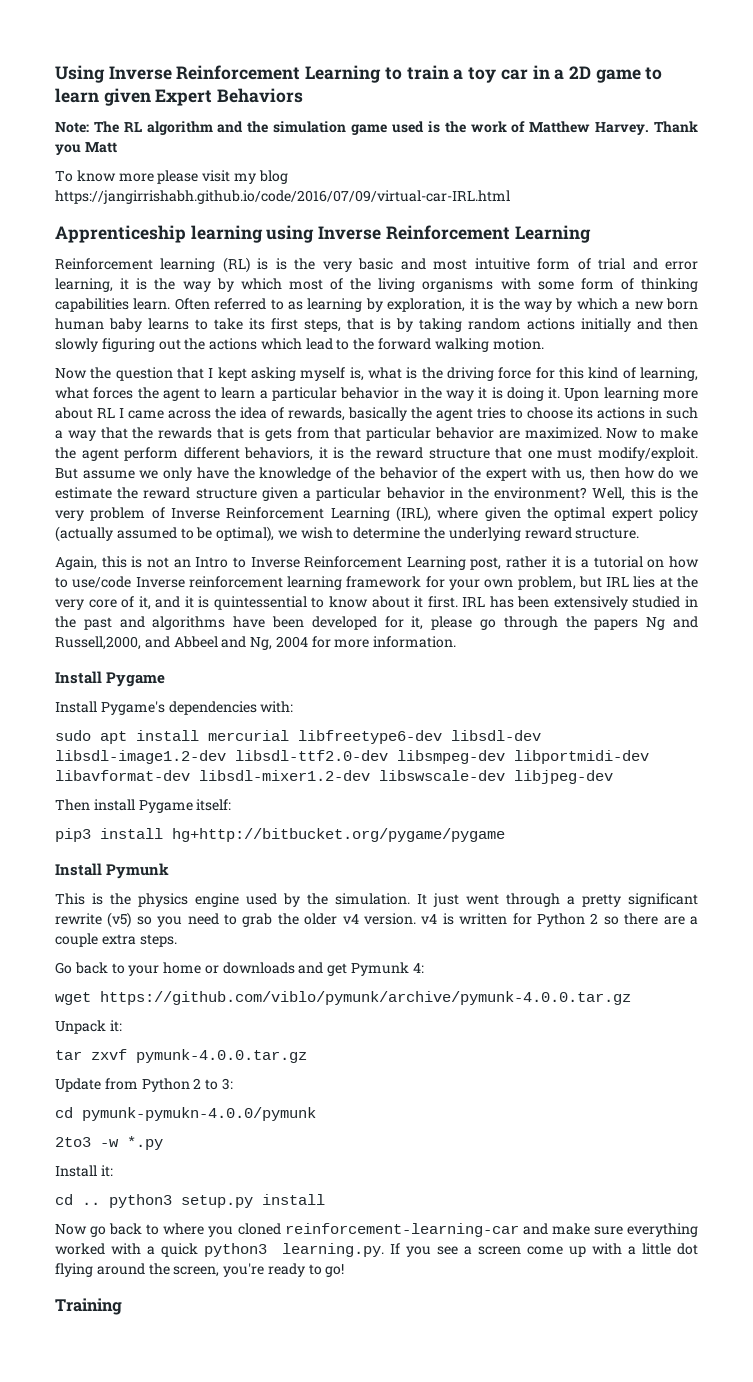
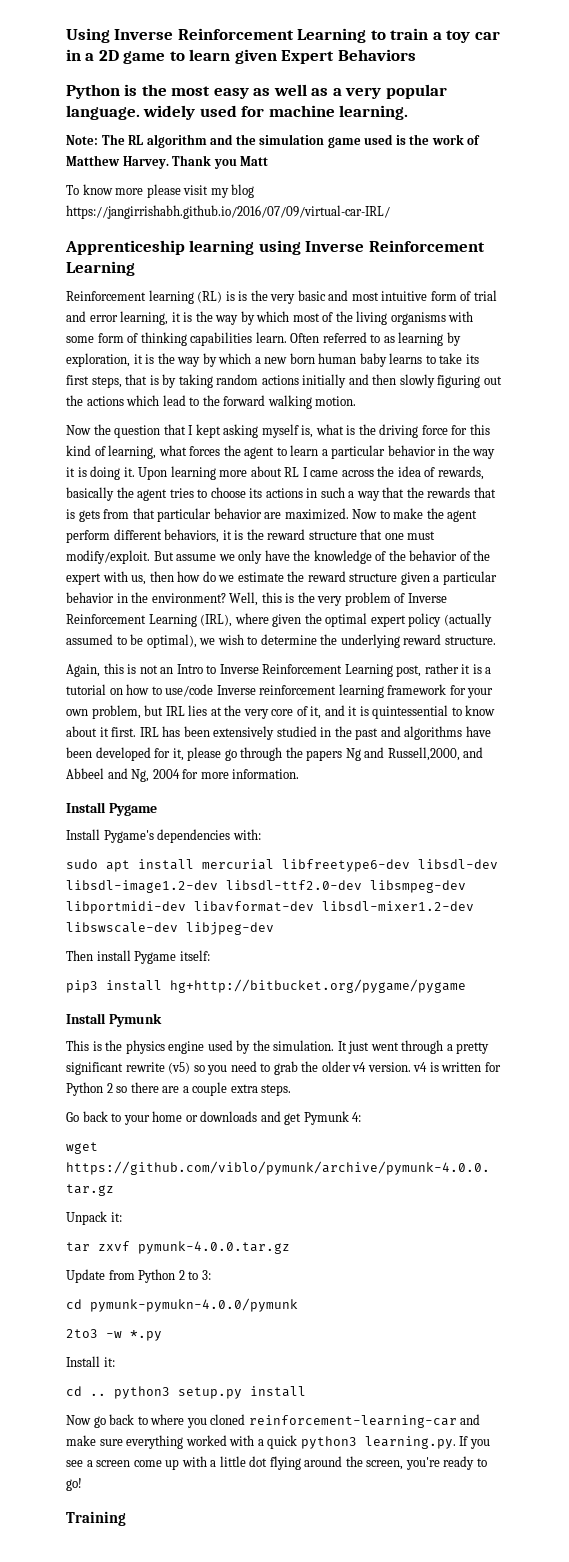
(304, 95) none -> [66,84,447,99] [66,105,409,120] // Python is the most easy as well as a very popular language. widely used for machine learning.
[55,190,510,204] https://jangirrishabh.github.io/code/2016/07/09/virtual-car-IRL.html -> [66,205,390,219] https://jangirrishabh.github.io/2016/07/09/virtual-car-IRL/

